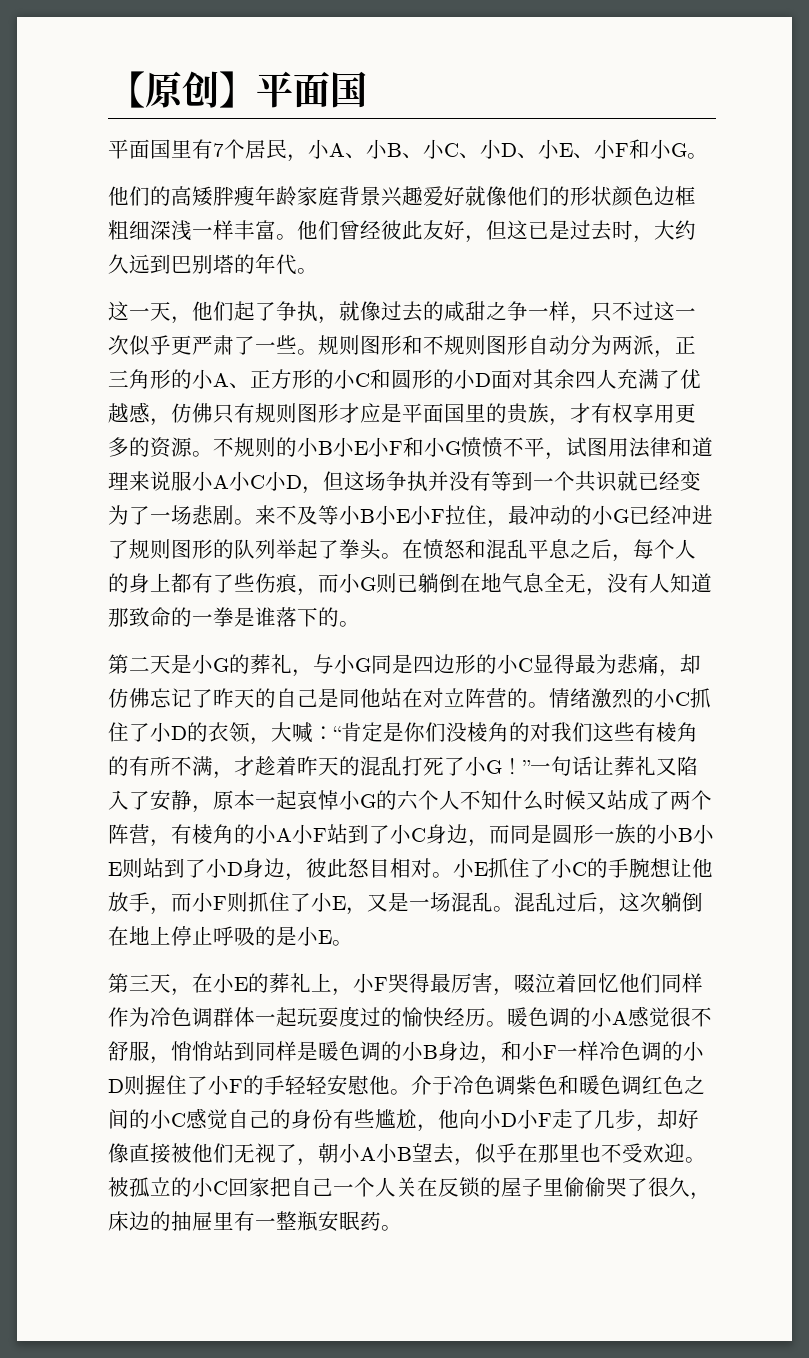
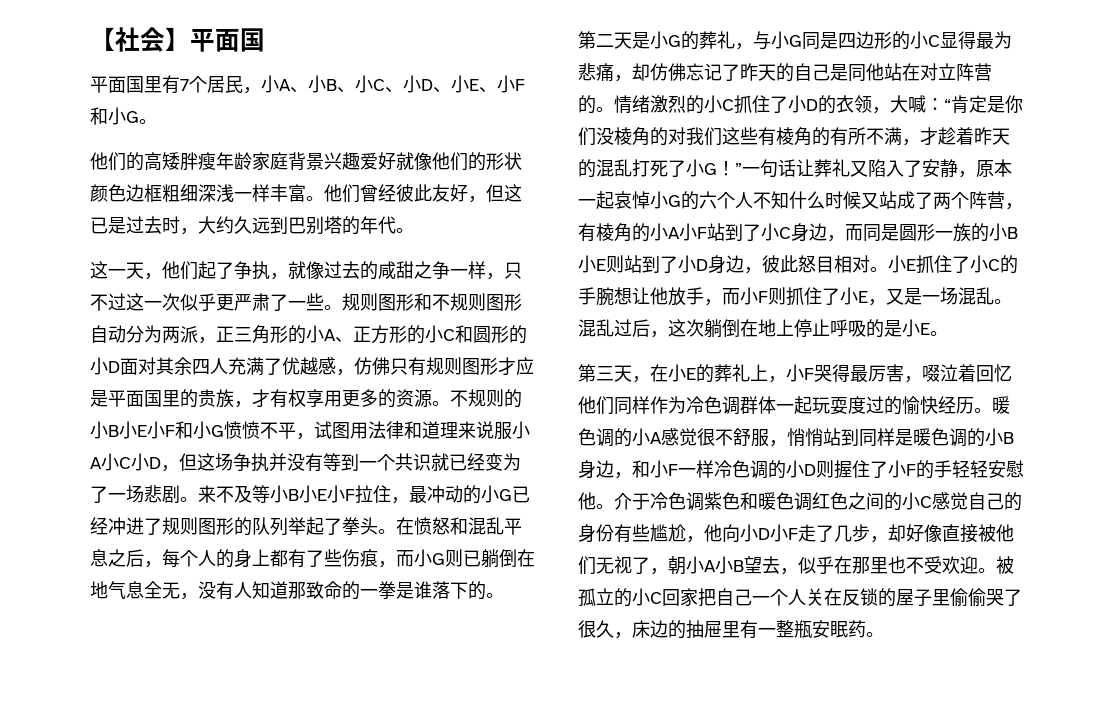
[145,71,219,108] 原创 -> [115,27,165,52] 社会

